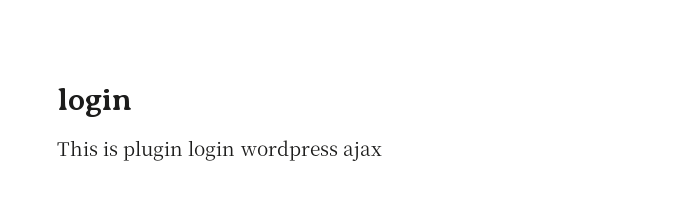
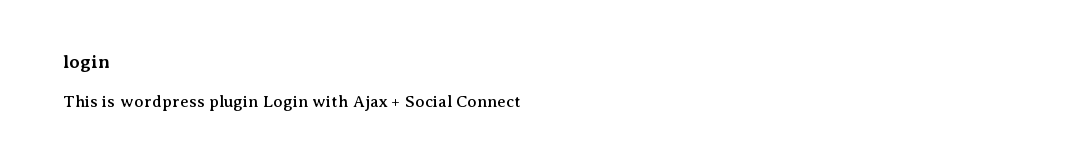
[123,140,382,161] plugin login wordpress ajax -> [119,95,522,111] wordpress plugin Login with Ajax + Social Connect

